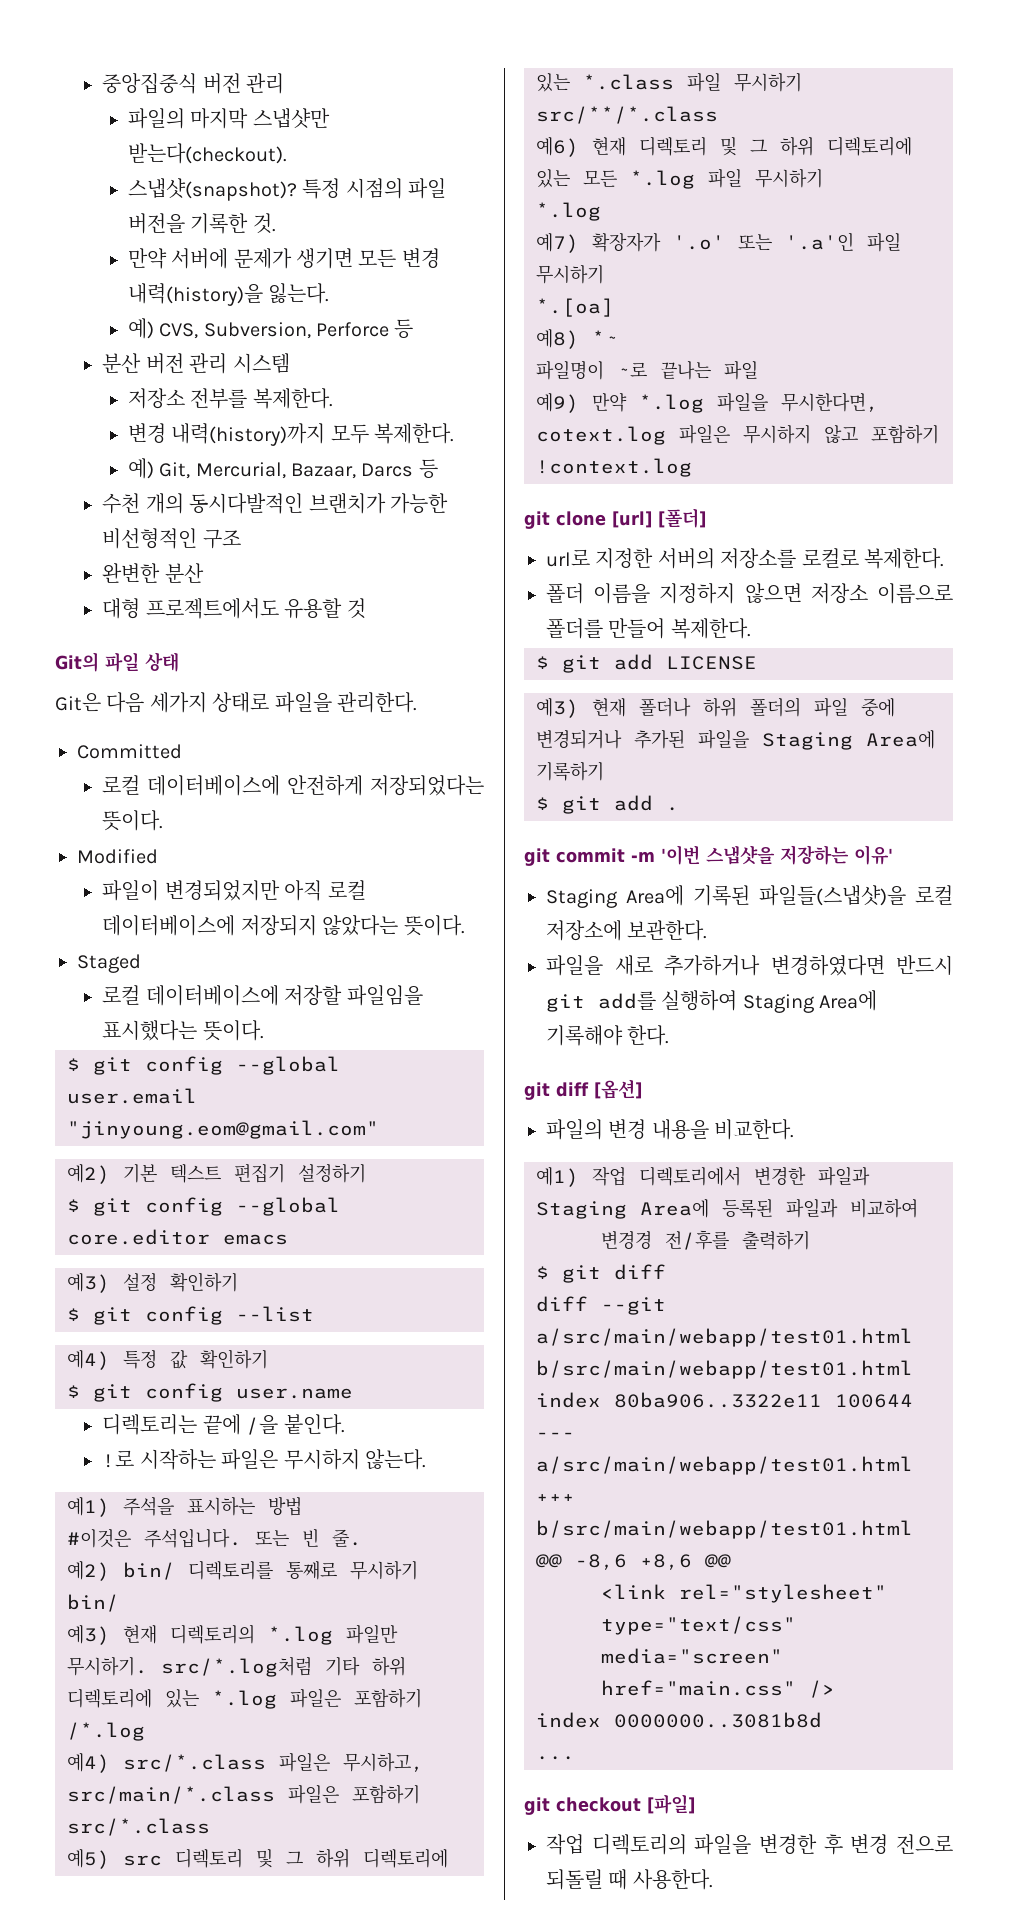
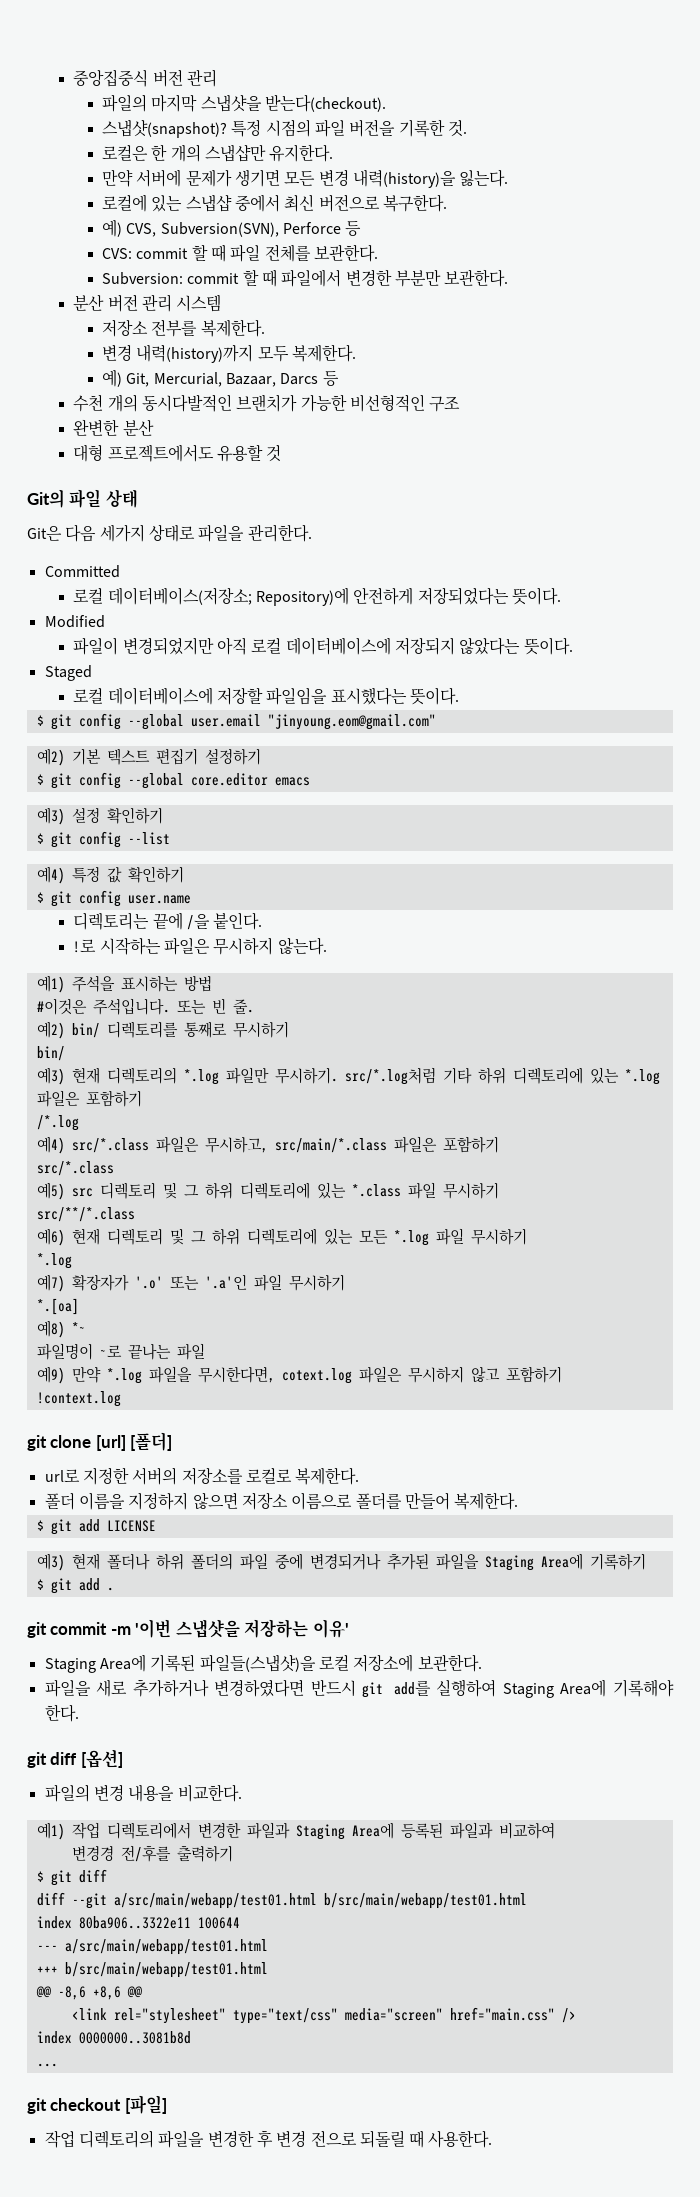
[252,108,330,129] 스냅샷만 -> [200,94,262,112] 스냅샷을
(276, 223) none -> [102,144,334,162] // 로컬은 한 개의 스냅샵만 유지한다.
(330, 293) none -> [102,194,447,212] // 로컬에 있는 스냅샵 중에서 최신 버전으로 복구한다.
[203,322,311,339] Subversion, -> [160,222,279,237] Subversion(SVN),
(414, 329) none -> [102,244,378,262] [102,269,509,287] // CVS: commit 할 때 파일 전체를 보관한다. // Subversion: commit 할 때 파일에서 변경한 부분만 보관한다.
[147,775,281,796] 데이터베이스에 -> [107,587,349,606] 데이터베이스(저장소; Repository)에

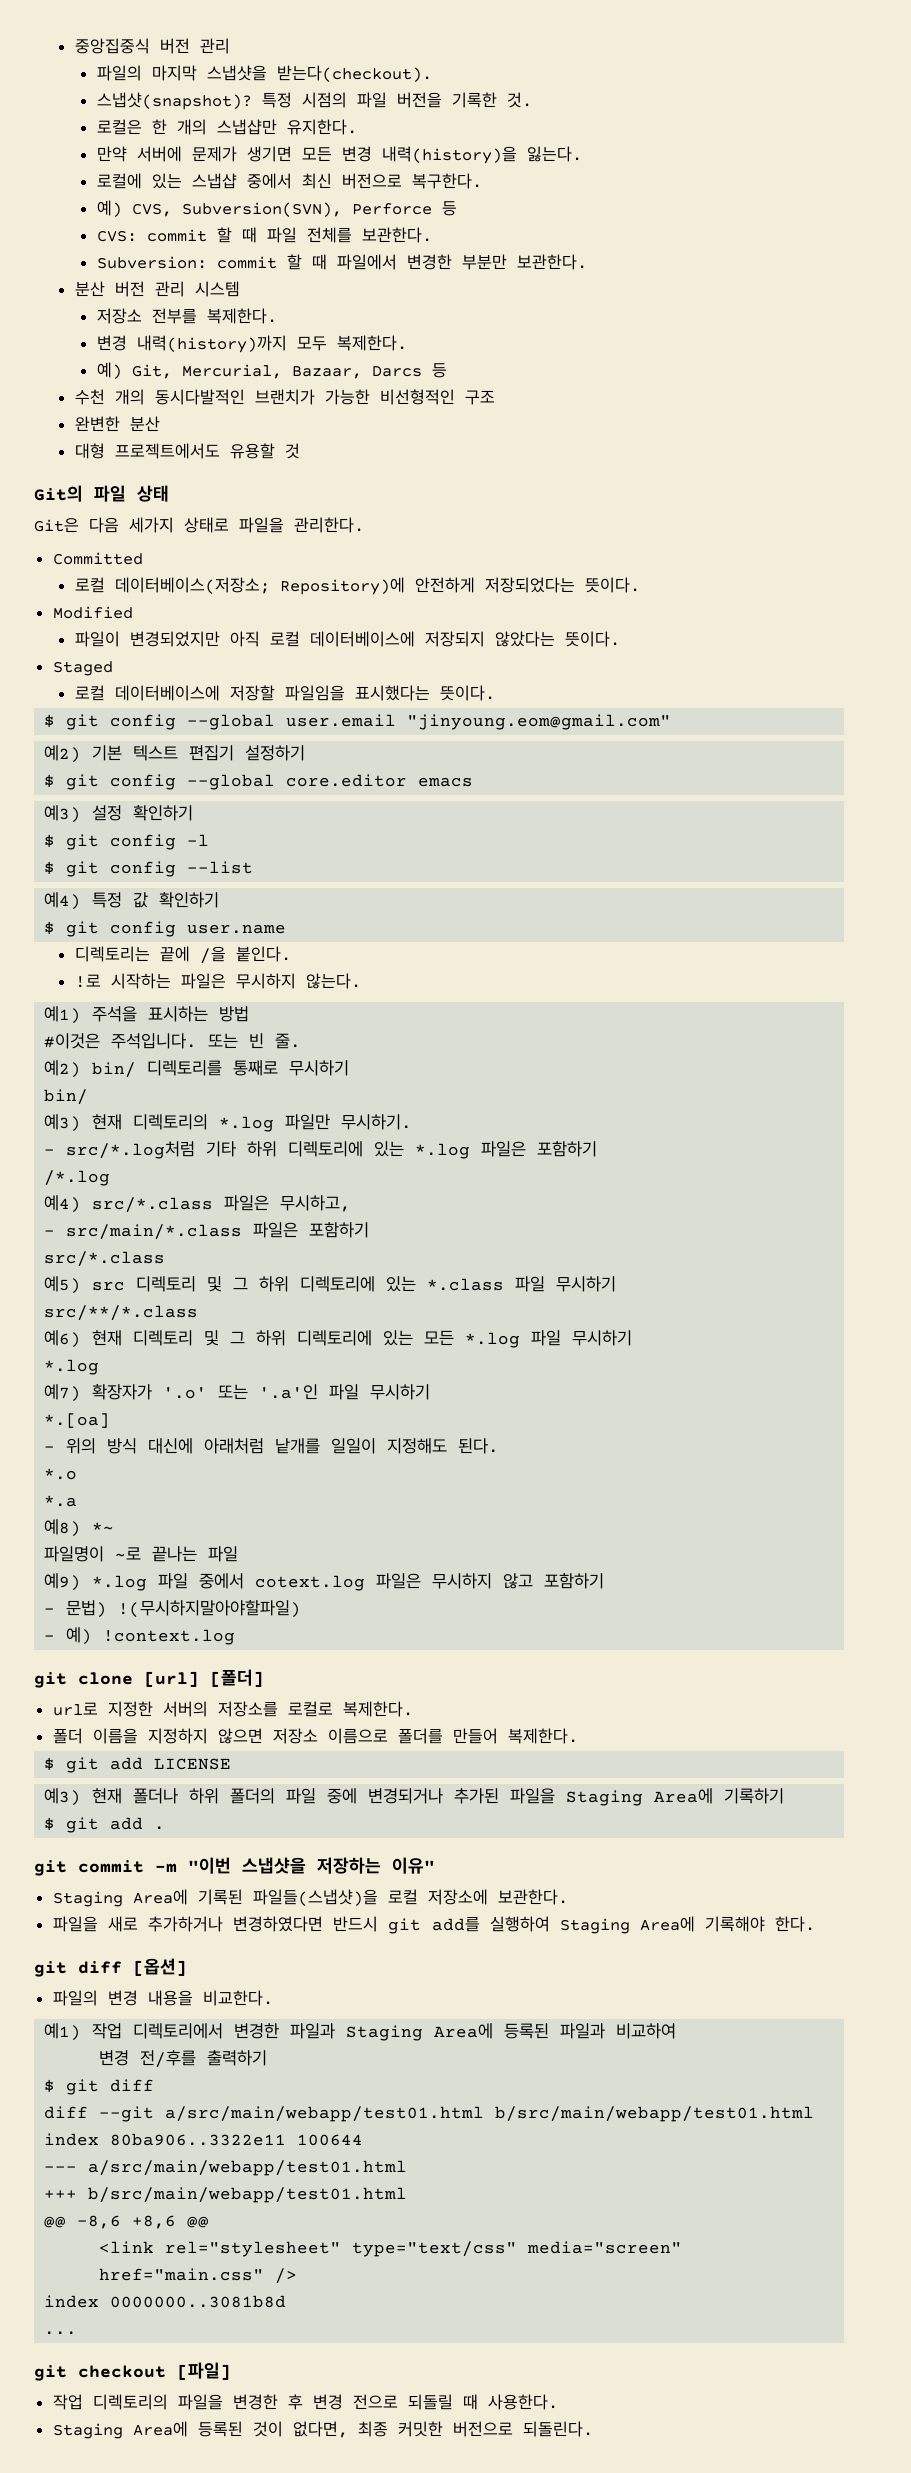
(163, 815) none -> [44,834,210,850] // $ git config -l
(338, 1075) none -> [44,1149,56,1155] // -
(268, 1145) none -> [44,1230,56,1236] // -
(79, 1306) none -> [44,1438,500,1454] [44,1468,78,1480] [44,1495,78,1507] // - 위의 방식 대신에 아래처럼 낱개를 일일이 지정해도 된다. // *.o // *.a
[71,1366,275,1384] 만약 *.log 파일을 무시한다면, -> [92,1573,245,1591] *.log 파일 중에서
(562, 1374) none -> [44,1600,302,1618] [44,1627,93,1645] - 문법) !(무시하지말아야할파일) // - 예)
[135,1619,172,1638] '이번 -> [188,1857,231,1874] "이번
[312,1619,349,1638] 이유' -> [392,1857,435,1874] 이유"
[71,1845,114,1861] 변경경 -> [99,2050,130,2066] 변경
(493, 2139) none -> [52,2421,593,2439] // Staging Area에 등록된 것이 없다면, 최종 커밋한 버전으로 되돌린다.

